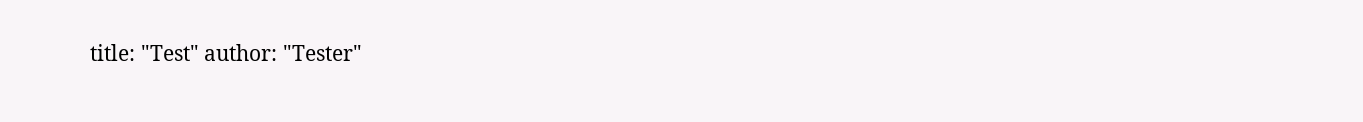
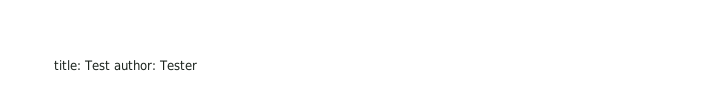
[140,44,363,61] "Test" author: "Tester" -> [84,60,197,71] Test author: Tester

